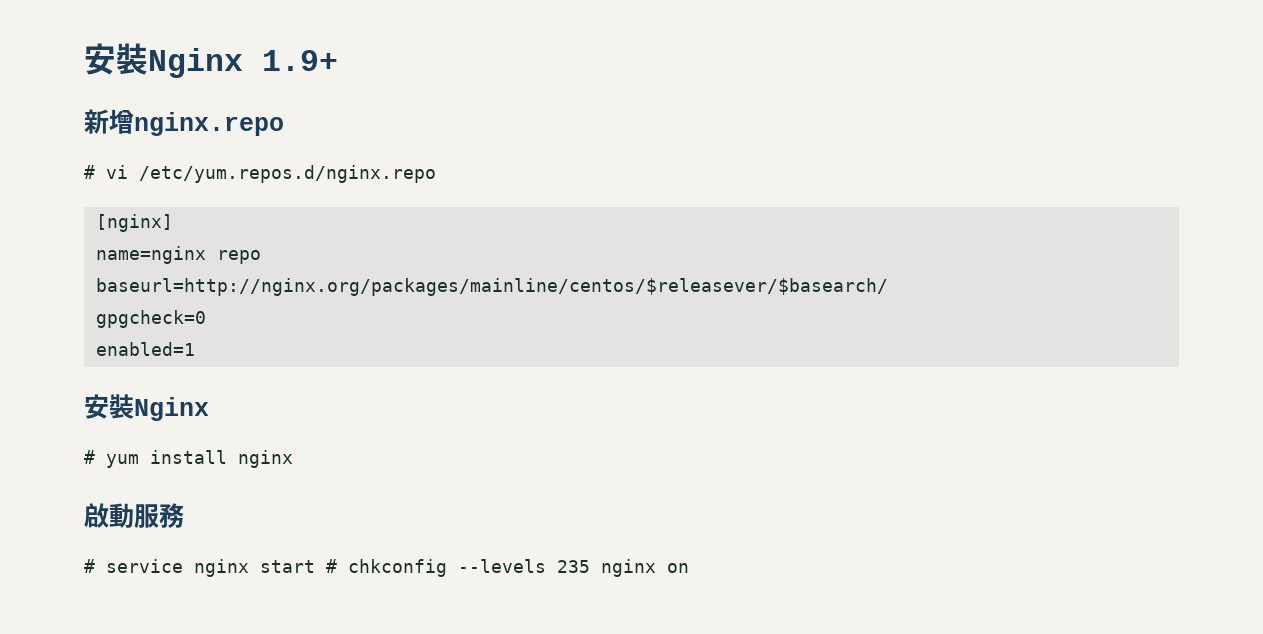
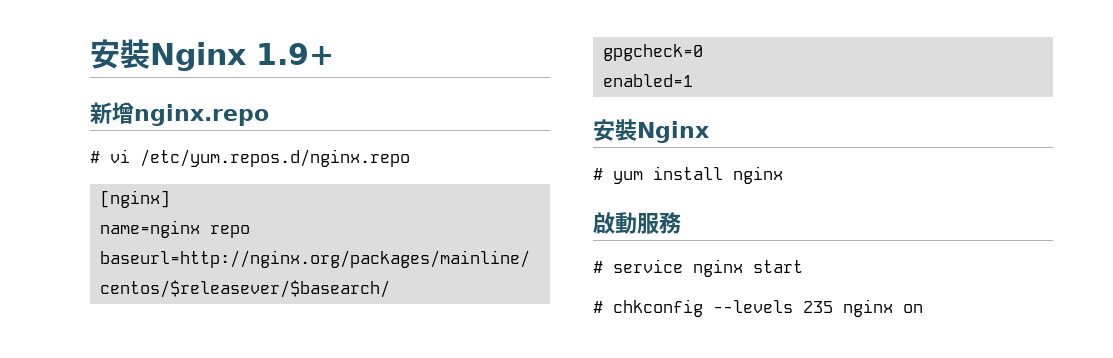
(315, 566) none -> (803, 266) //

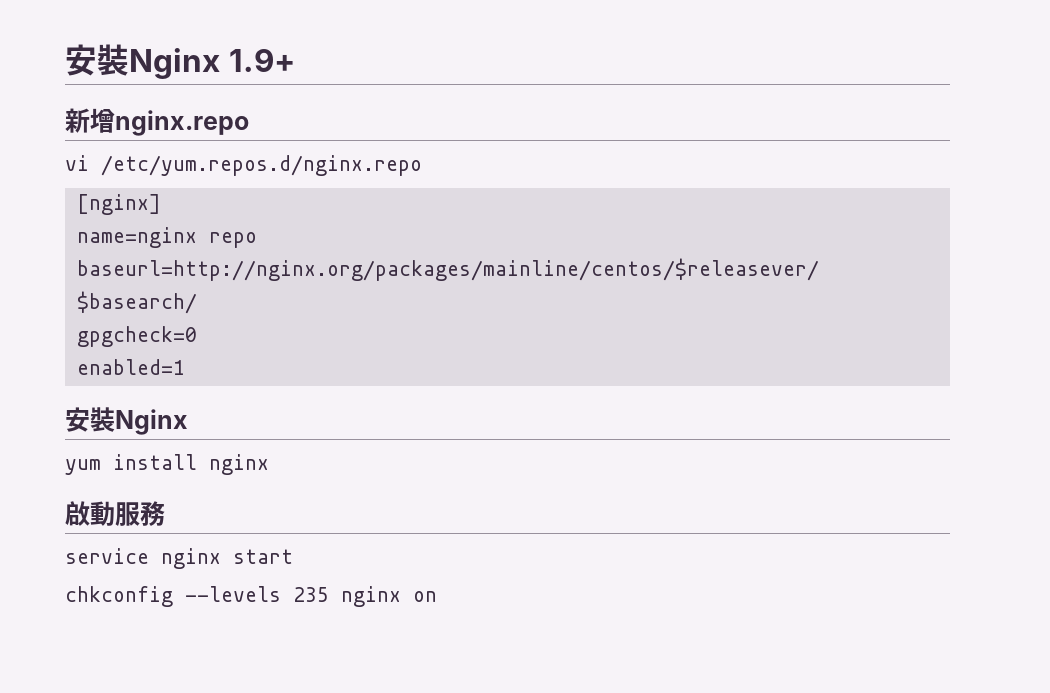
[90,151,100,163] # -> (249, 123) none
[593,168,603,180] # -> (188, 422) none
[593,261,603,273] # -> (165, 513) none
[593,301,603,313] # -> (293, 556) none

